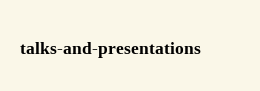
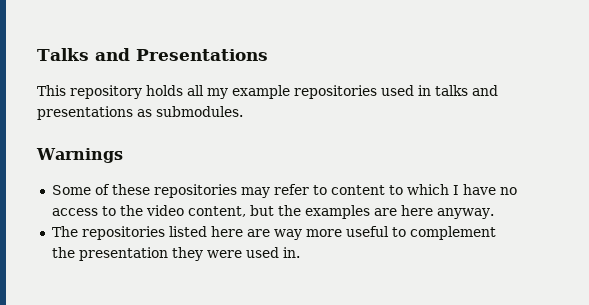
[20,42,201,58] talks-and-presentations -> [37,48,268,61] [37,85,498,99] [37,106,243,120] [36,148,123,163] [51,184,517,198] [51,205,494,219] [51,226,496,240] [51,247,300,261] Talks and Presentations // This repository holds all my example repositories used in talks and presentations as submodules. // Warnings // Some of these repositories may refer to content to which I have no access to the video content, but the examples are here anyway. // The repositories listed here are way more useful to complement the presentation they were used in.

